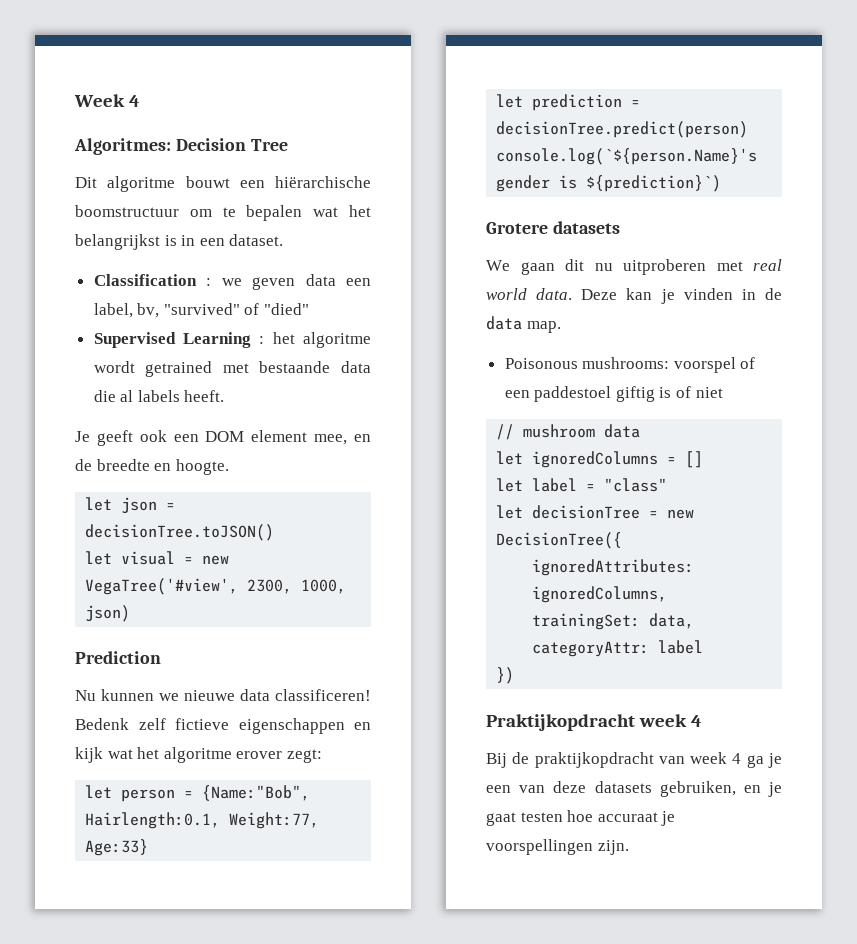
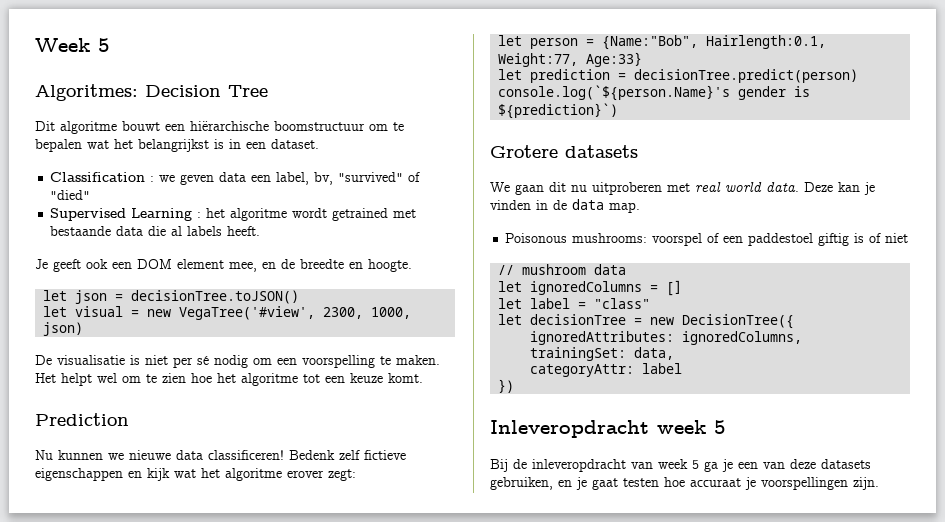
[129,95,141,107] 4 -> [98,38,110,52] 5
(131, 613) none -> [35,355,440,368] [35,373,423,386] // De visualisatie is niet per sé nodig om een voorspelling te maken. Het helpt wel om te zien hoe het algoritme tot een keuze komt.
[486,714,703,731] Praktijkopdracht week 4 -> [490,420,726,438] Inleveropdracht week 5
[534,752,654,768] praktijkopdracht -> [532,459,626,472] inleveropdracht
[732,753,742,764] 4 -> [692,460,699,469] 5

